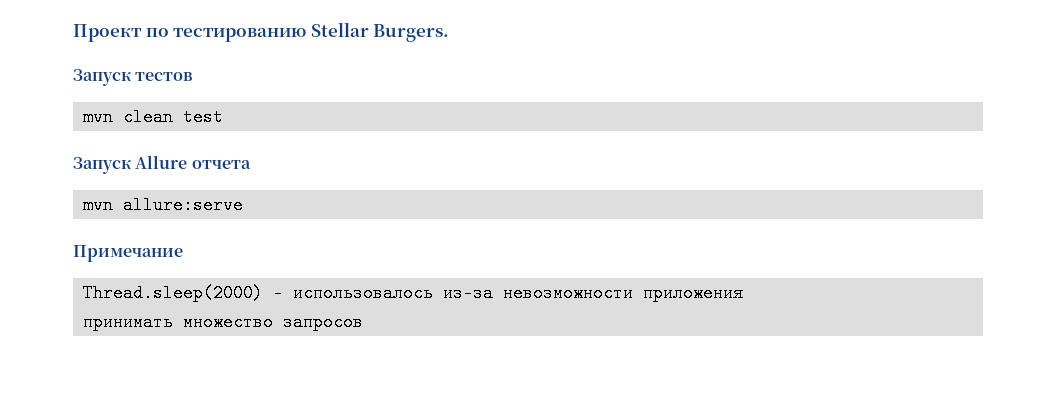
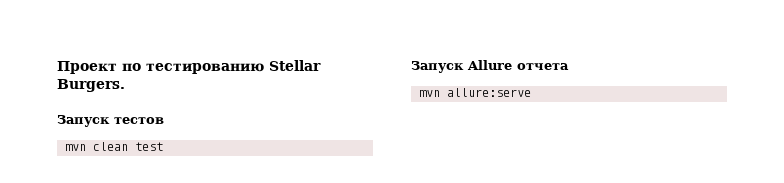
[73,245,183,262] [82,284,743,302] [82,315,363,331] // Примечание // Thread.sleep(2000) - использовалось из-за невозможности приложения // принимать множество запросов -> (531, 92) none

